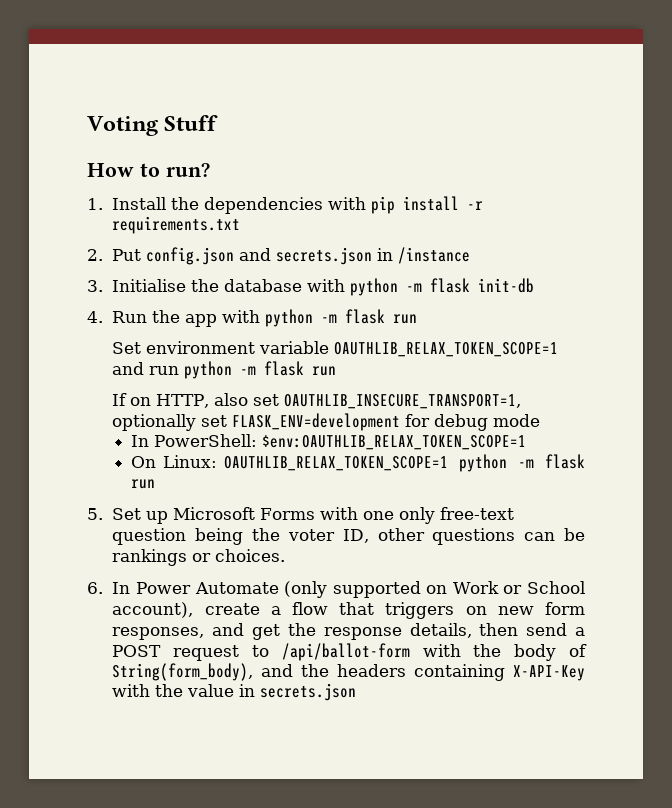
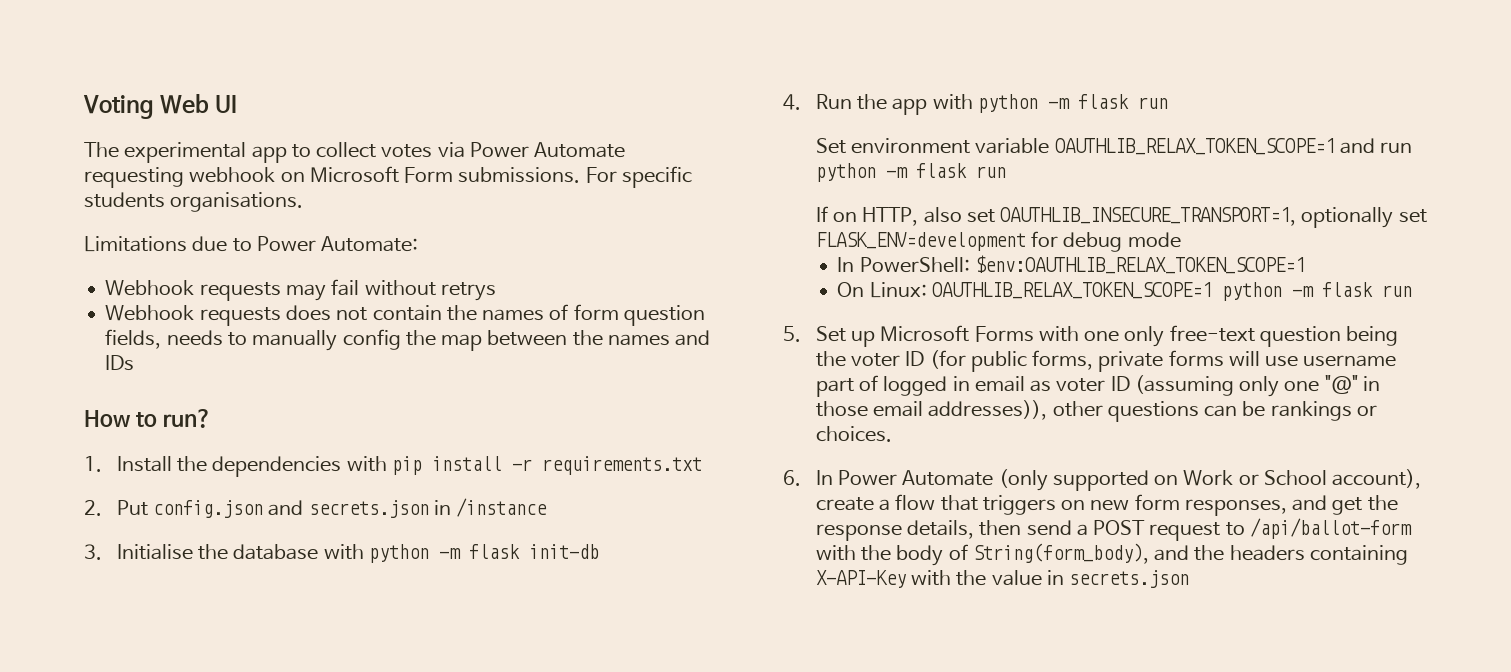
[164,115,219,131] Stuff -> [160,94,238,114] [84,142,626,163] [84,166,692,188] [84,192,304,212] [84,236,419,252] [105,279,496,301] [105,304,705,326] [105,329,711,351] [105,355,135,371] Web UI // The experimental app to collect votes via Power Automate requesting webhook on Microsoft Form submissions. For specific students organisations. // Limitations due to Power Automate: // Webhook requests may fail without retrys // Webhook requests does not contain the names of form question fields, needs to manually config the map between the names and IDs
[342,529,369,543] ID, -> [905,350,1397,372] [815,375,1380,397] [815,400,1048,420] ID (for public forms, private forms will use username part of logged in email as voter ID (assuming only one "@" in those email addresses)),

